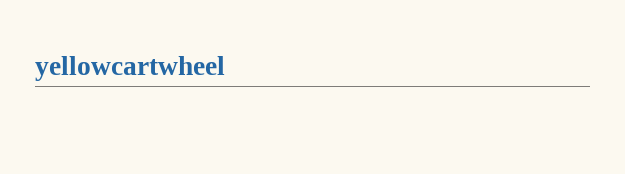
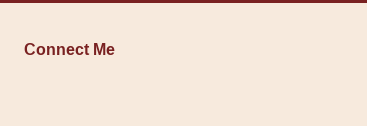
[35,56,225,81] yellowcartwheel -> [24,43,116,55] Connect Me

